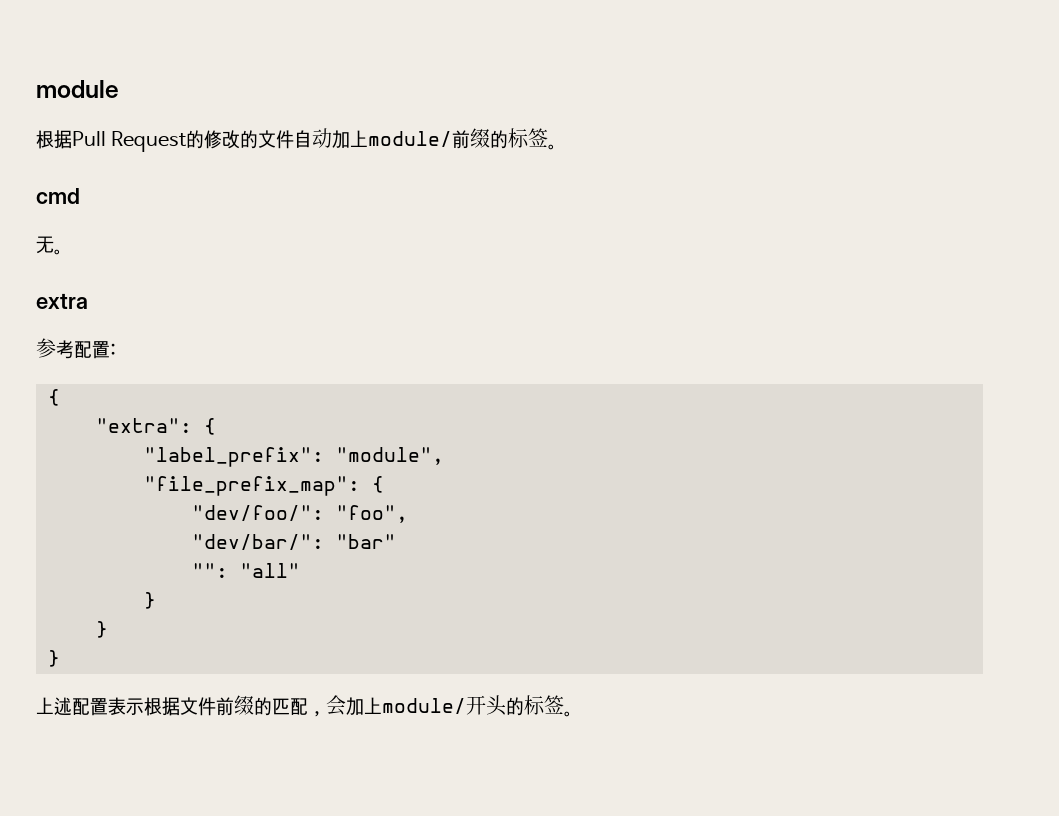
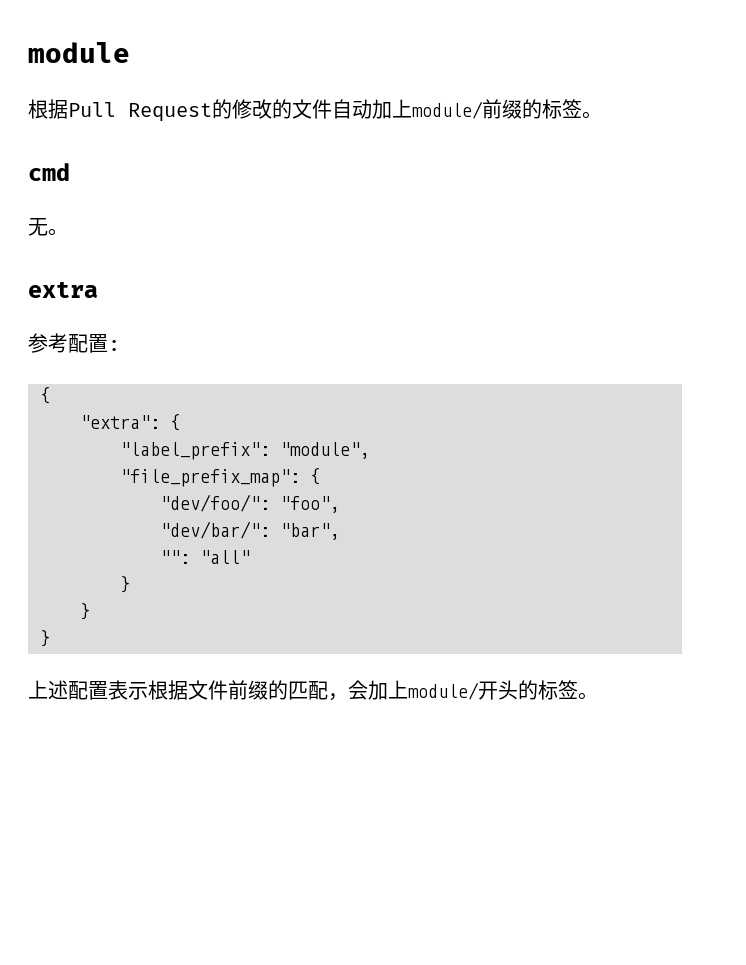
[336,534,396,549] "bar" -> [280,523,340,540] "bar",

